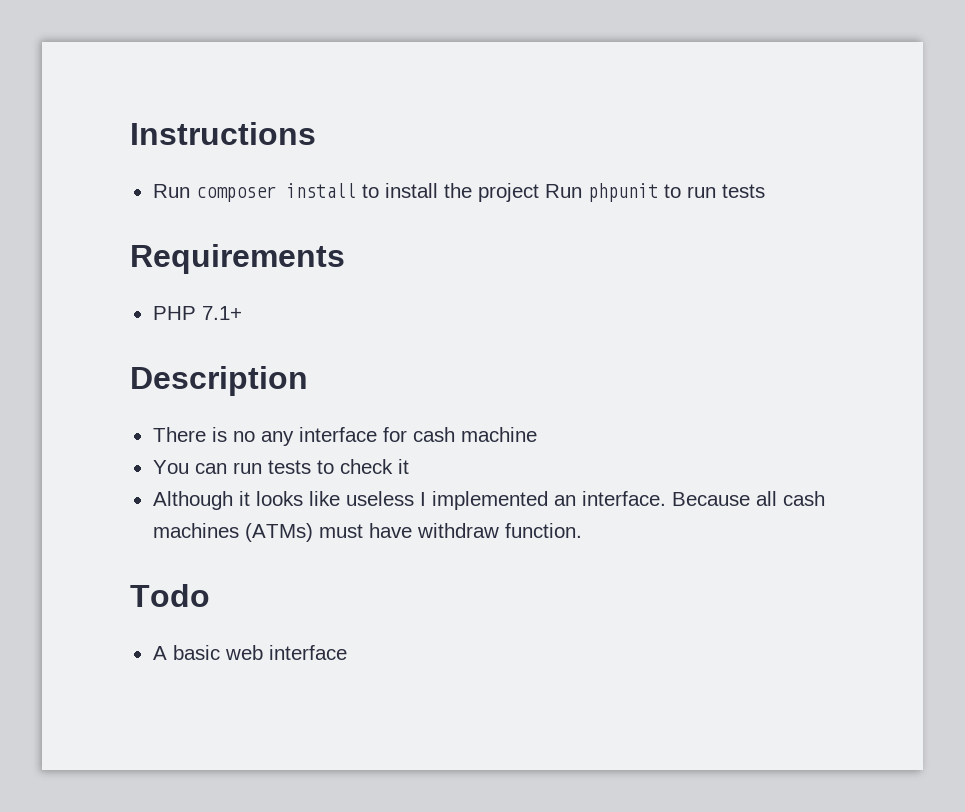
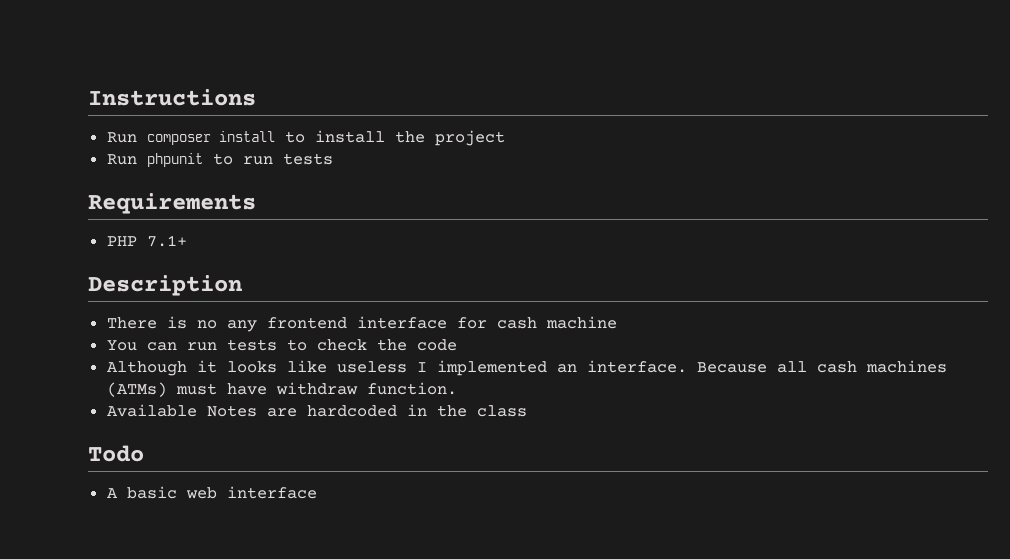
(539, 192) none -> (505, 138) //
(294, 438) none -> [266,317,347,329] frontend
[397,459,409,474] it -> [376,339,457,351] the code
(582, 530) none -> [106,404,527,417] // Available Notes are hardcoded in the class

